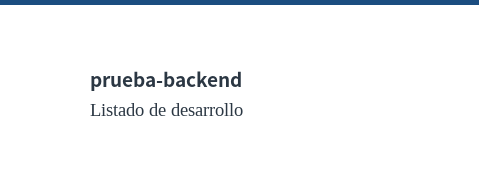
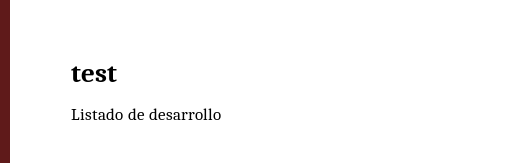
[90,71,242,91] prueba-backend -> [71,66,117,82] test

